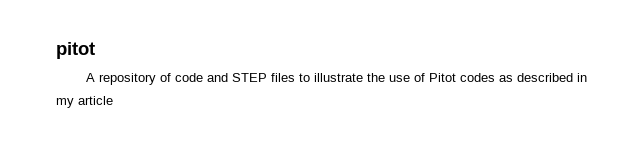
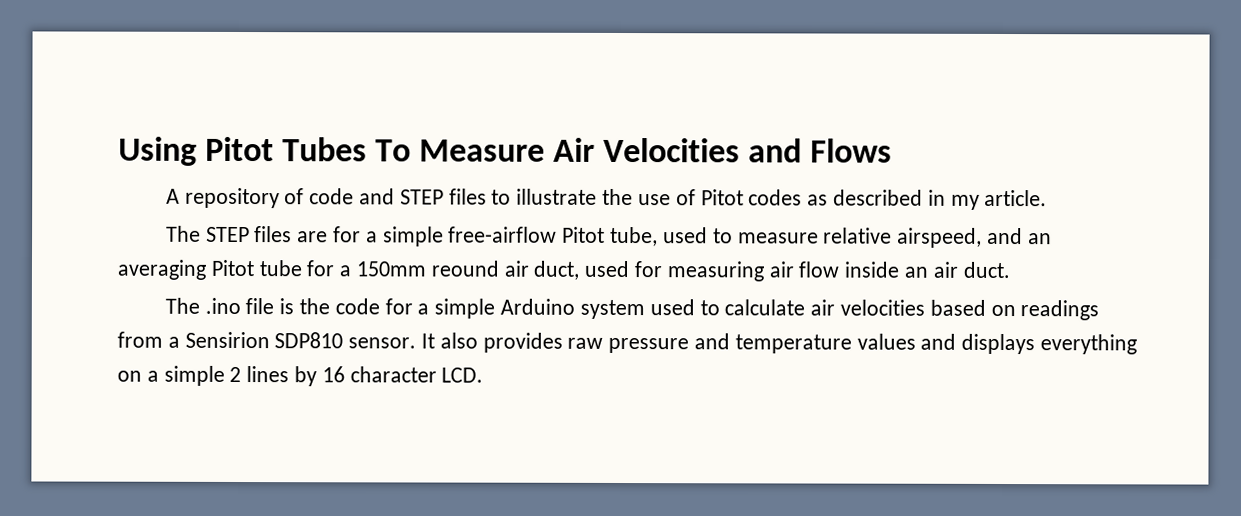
[56,42,95,59] pitot -> [118,136,893,166] Using Pitot Tubes To Measure Air Velocities and Flows
[78,96,113,105] article -> [984,189,1048,207] [165,225,1052,248] [117,259,1010,282] [164,297,1100,321] [117,331,1138,355] [117,365,484,387] article. // The STEP files are for a simple free-airflow Pitot tube, used to measure relative airspeed, and an averaging Pitot tube for a 150mm reound air duct, used for measuring air flow inside an air duct. // The .ino file is the code for a simple Arduino system used to calculate air velocities based on readings from a Sensirion SDP810 sensor. It also provides raw pressure and temperature values and displays everything on a simple 2 lines by 16 character LCD.

